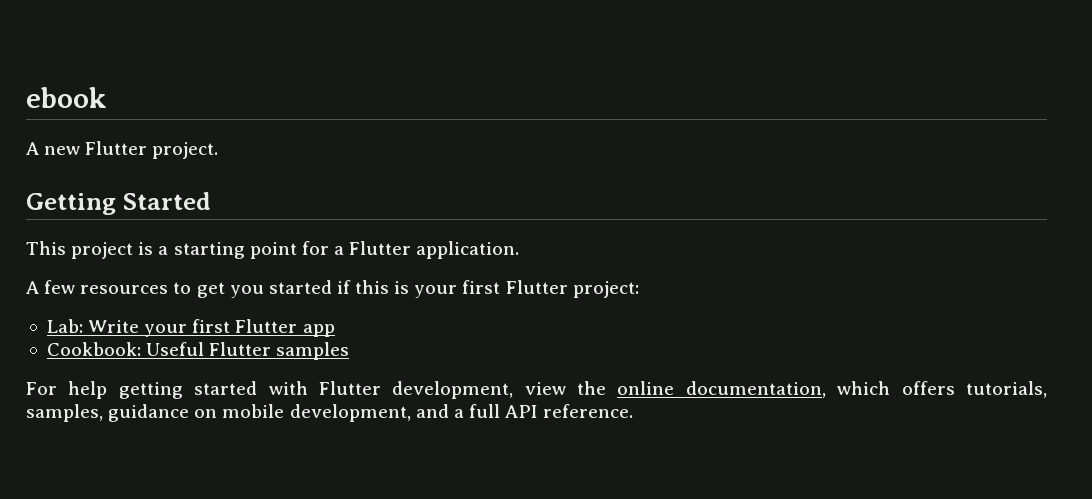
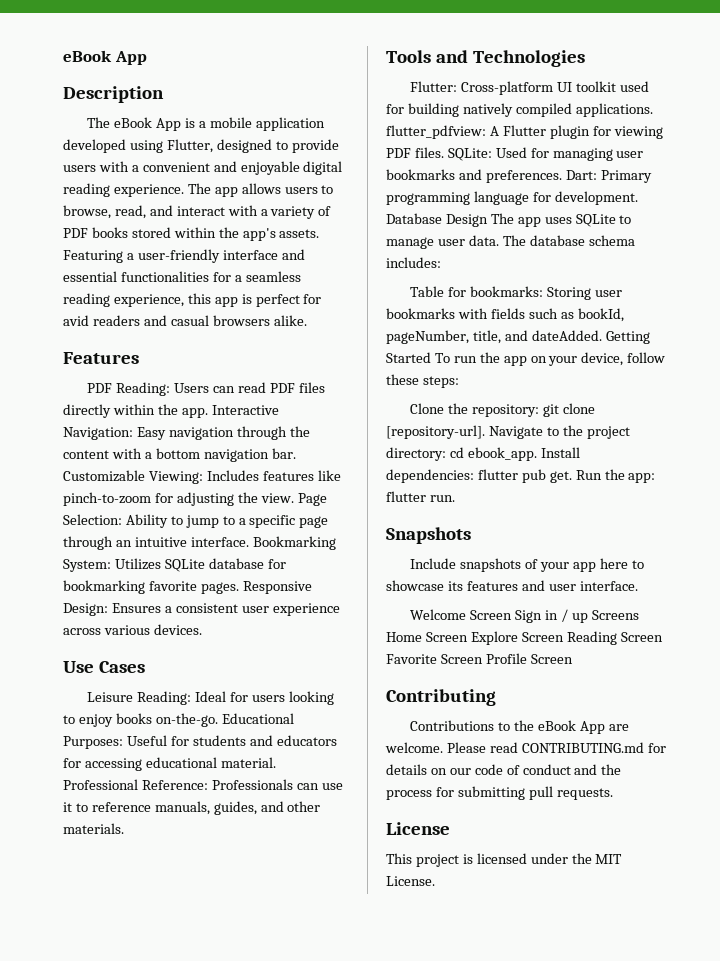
[26,87,107,108] [26,141,219,159] [26,192,211,215] [26,241,520,259] [26,280,639,298] [46,319,335,337] [46,342,350,360] [26,381,1047,399] [26,404,634,422] ebook // A new Flutter project. // Getting Started // This project is a starting point for a Flutter application. // A few resources to get you started if this is your first Flutter project: // Lab: Write your first Flutter app // Cookbook: Useful Flutter samples // For help getting started with Flutter development, view the online documentation, which offers tutorials, samples, guidance on mobile development, and a full API reference. -> [63,50,147,65] [63,86,164,103] [87,117,325,131] [63,139,339,153] [63,161,343,175] [63,183,334,197] [63,205,332,219] [63,227,320,241] [63,249,305,263] [63,271,301,282] [63,293,322,307] [63,315,307,326] [63,352,139,364] [87,382,325,396] [63,404,279,418] [63,426,310,440] [63,448,296,462] [63,470,341,484] [63,492,327,506] [63,514,329,528] [63,536,336,550] [63,558,286,572] [63,580,312,594] [63,603,340,616] [63,624,202,635] [63,661,145,673] [87,691,334,705] [63,713,294,727] [63,735,337,749] [63,757,276,771] [63,779,343,790] [63,801,321,815] [63,823,124,834] [386,50,585,67] [410,81,649,95] [386,103,653,117] [386,125,663,139] [386,147,644,161] [386,169,652,183] [386,191,638,205] [386,213,632,227] [386,235,635,249] [386,257,441,268] [410,286,622,300] [386,308,624,322] [386,330,650,344] [386,352,666,366] [386,374,459,388] [410,403,595,417] [386,425,630,439] [386,447,580,461] [386,469,656,483] [386,491,455,502] [386,527,471,544] [410,558,644,572] [386,580,638,591] [410,609,639,623] [386,631,663,645] [386,653,573,664] [386,689,496,706] [410,720,629,734] [385,742,666,753] [386,764,622,775] [386,786,613,800] [386,822,450,835] [386,853,623,867] [386,876,435,886] eBook App // Description // The eBook App is a mobile application developed using Flutter, designed to provide users with a convenient and enjoyable digital reading experience. The app allows users to browse, read, and interact with a variety of PDF books stored within the app's assets. Featuring a user-friendly interface and essential functionalities for a seamless reading experience, this app is perfect for avid readers and casual browsers alike. // Features // PDF Reading: Users can read PDF files directly within the app. Interactive Navigation: Easy navigation through the content with a bottom navigation bar. Customizable Viewing: Includes features like pinch-to-zoom for adjusting the view. Page Selection: Ability to jump to a specific page through an intuitive interface. Bookmarking System: Utilizes SQLite database for bookmarking favorite pages. Responsive Design: Ensures a consistent user experience across various devices. // Use Cases // Leisure Reading: Ideal for users looking to enjoy books on-the-go. Educational Purposes: Useful for students and educators for accessing educational material. Professional Reference: Professionals can use it to reference manuals, guides, and other materials. // Tools and Technologies // Flutter: Cross-platform UI toolkit used for building natively compiled applications. flutter_pdfview: A Flutter plugin for viewing PDF files. SQLite: Used for managing user bookmarks and preferences. Dart: Primary programming language for development. Database Design The app uses SQLite to manage user data. The database schema includes: // Table for bookmarks: Storing user bookmarks with fields such as bookId, pageNumber, title, and dateAdded. Getting Started To run the app on your device, follow these steps: // Clone the repository: git clone [repository-url]. Navigate to the project directory: cd ebook_app. Install dependencies: flutter pub get. Run the app: flutter run. // Snapshots // Include snapshots of your app here to showcase its features and user interface. // Welcome Screen Sign in / up Screens Home Screen Explore Screen Reading Screen Favorite Screen Profile Screen // Contributing // Contributions to the eBook App are welcome. Please read CONTRIBUTING.md for details on our code of conduct and the process for submitting pull requests. // License // This project is licensed under the MIT License.

